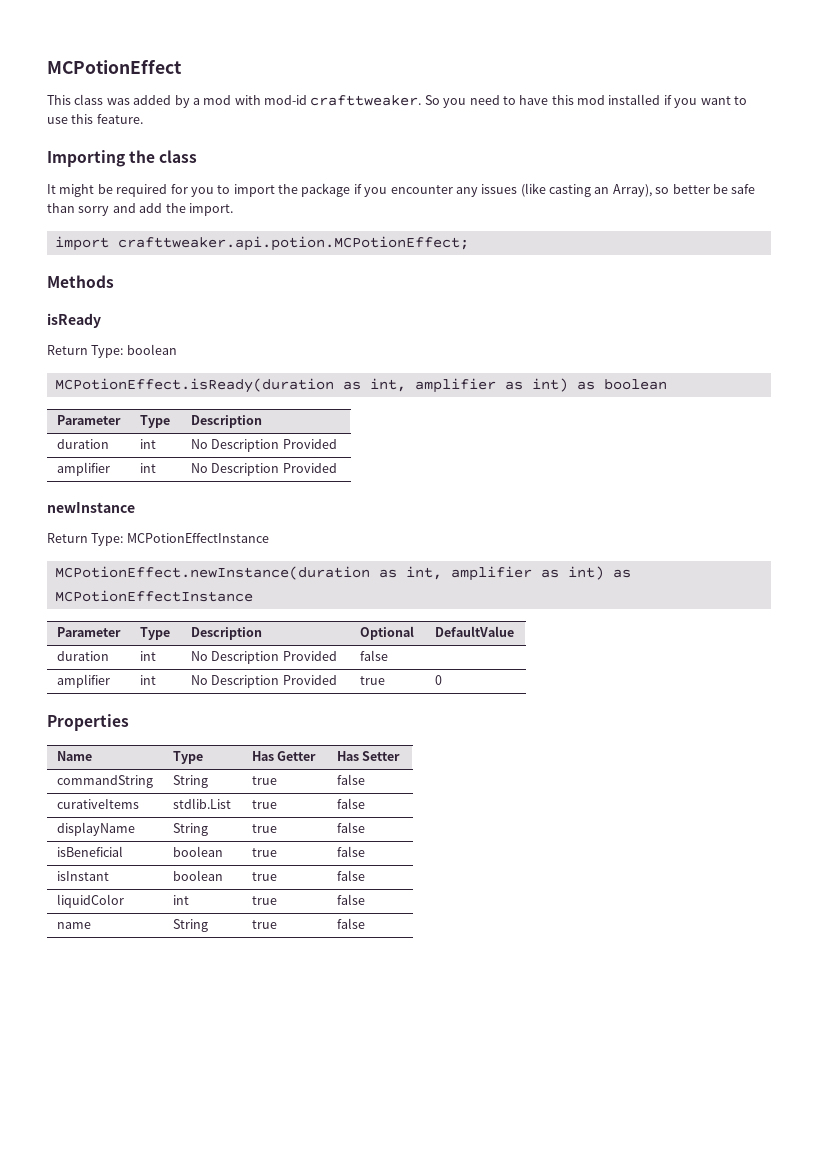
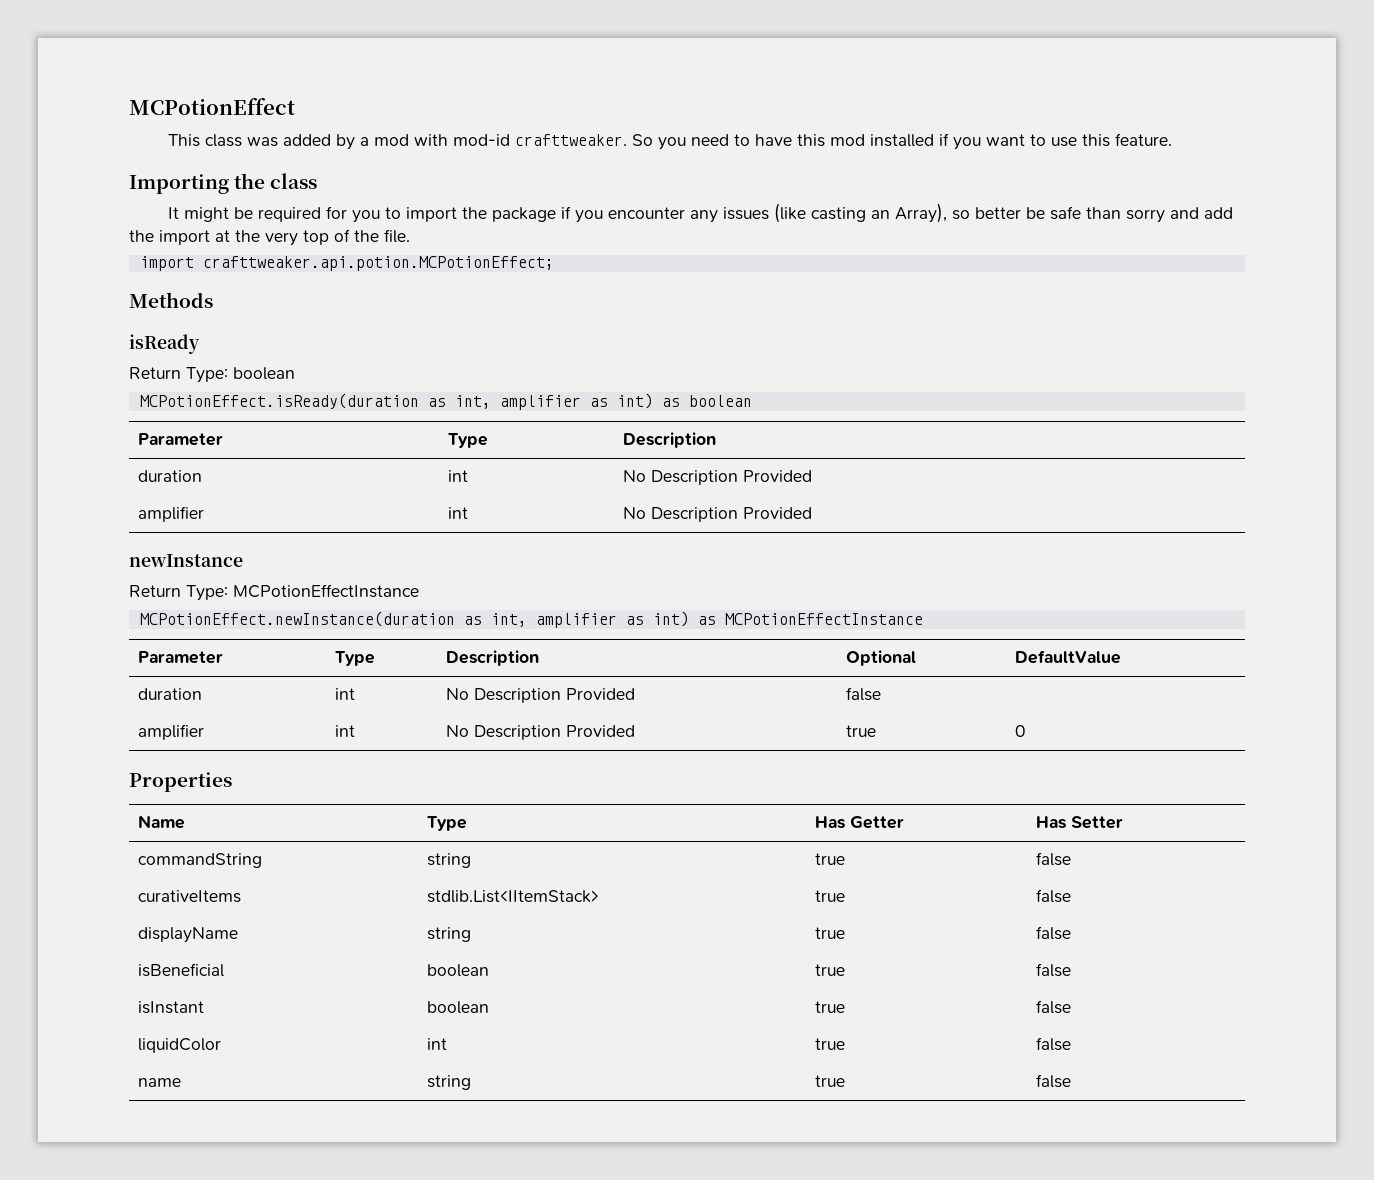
[188,203,233,216] import. -> [159,229,410,246] import at the very top of the file.
[172,775,208,788] String -> [426,853,471,868] string
[172,798,231,809] stdlib.List -> [426,890,599,903] stdlib.List<IItemStack>
[172,823,208,836] String -> [426,927,471,942] string
[172,919,208,932] String -> [426,1075,471,1090] string

